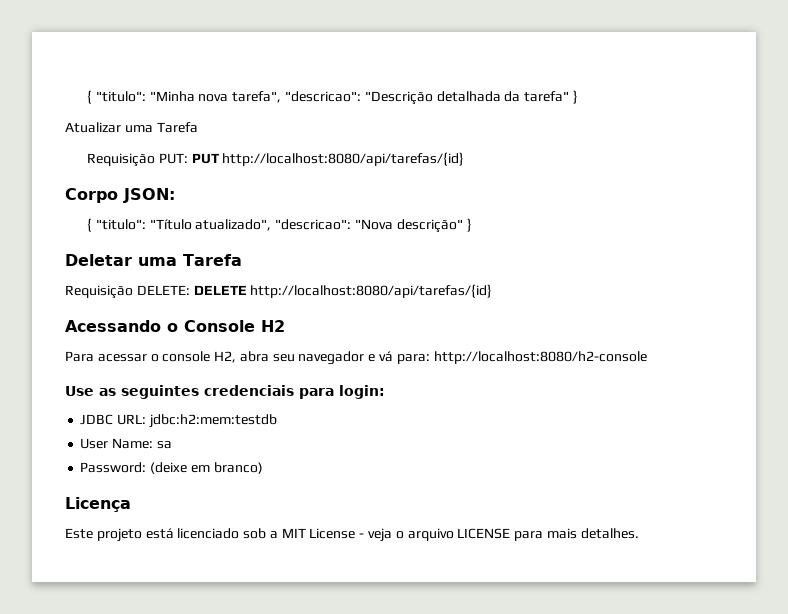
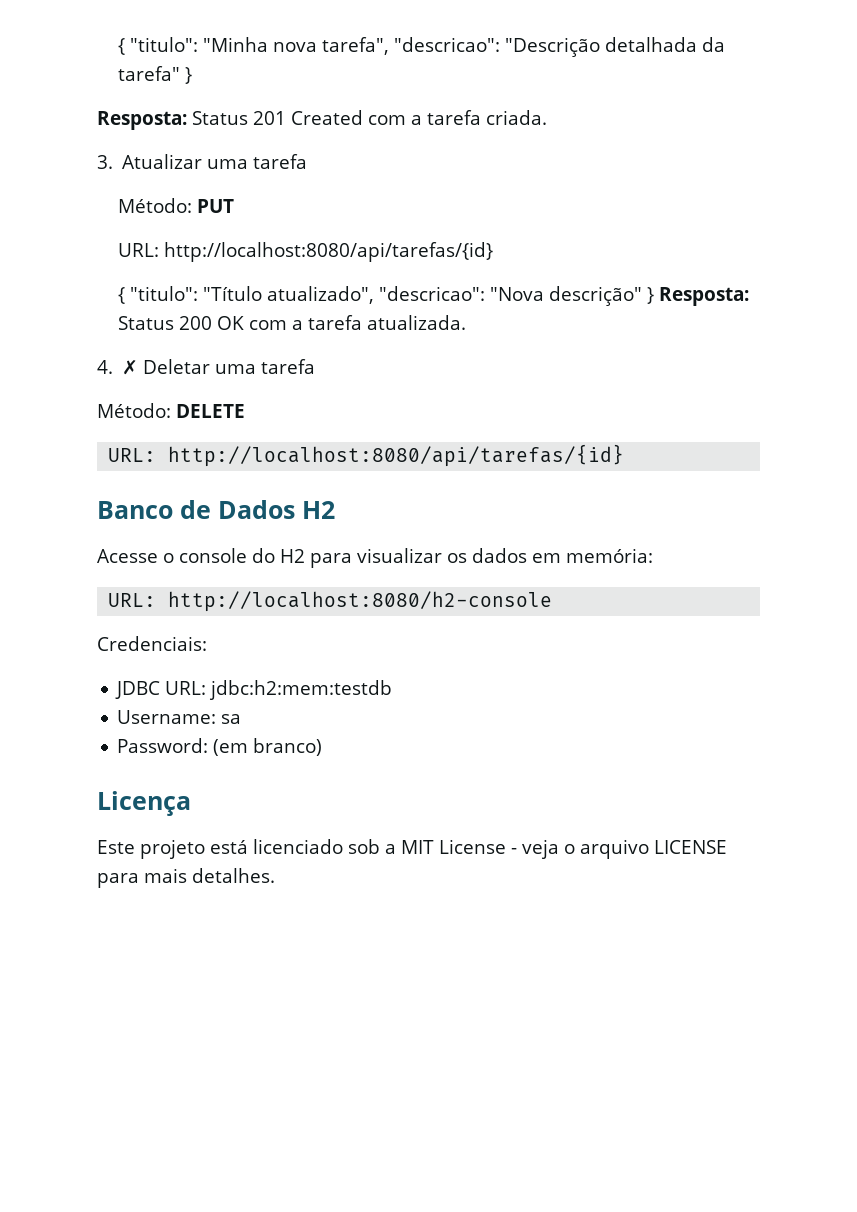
[65,122,198,133] [87,153,188,167] Atualizar uma Tarefa // Requisição PUT: -> [97,110,547,130] [97,154,308,169] [118,198,193,213] Resposta: Status 201 Created com a tarefa criada. // 3. Atualizar uma tarefa // Método:
[222,152,465,166] [65,188,175,203] http://localhost:8080/api/tarefas/{id} // Corpo JSON: -> [118,242,494,262] // URL: http://localhost:8080/api/tarefas/{id}
[65,254,242,266] [65,285,190,299] // Deletar uma Tarefa // Requisição DELETE: -> [659,287,750,306] [118,315,467,330] [97,359,316,375] [97,403,171,418] Resposta: Status 200 OK com a tarefa atualizada. // 4. ✗ Deletar uma tarefa // Método:
[250,284,493,298] [65,320,285,332] [65,351,647,365] [65,385,385,399] http://localhost:8080/api/tarefas/{id} // Acessando o Console H2 // Para acessar o console H2, abra seu navegador e vá para: http://localhost:8080/h2-console // Use as seguintes credenciais para login: -> [108,444,625,467] [97,500,335,519] [97,548,653,568] [108,591,553,612] [97,636,207,651] // URL: http://localhost:8080/api/tarefas/{id} // Banco de Dados H2 // Acesse o console do H2 para visualizar os dados em memória: // URL: http://localhost:8080/h2-console // Credenciais:
[80,438,154,449] User Name: -> [117,710,217,724] Username:
[150,462,210,474] (deixe em -> [213,739,249,756] (em

